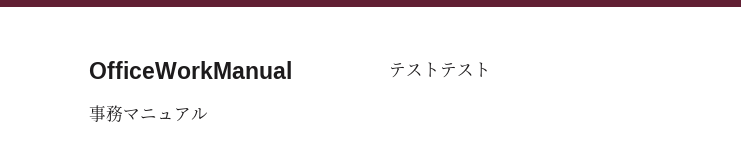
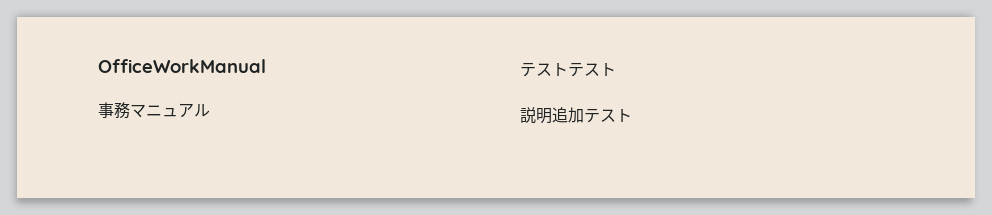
(491, 70) none -> [520,107,632,124] // 説明追加テスト

